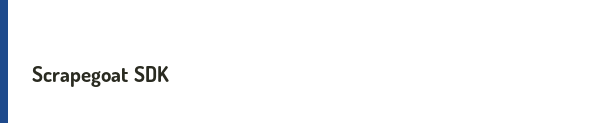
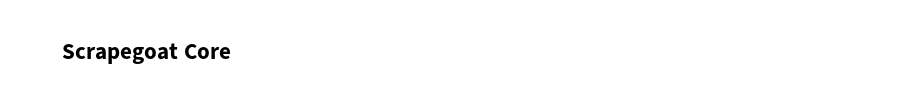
[133,66,169,82] SDK -> [184,44,232,59] Core

